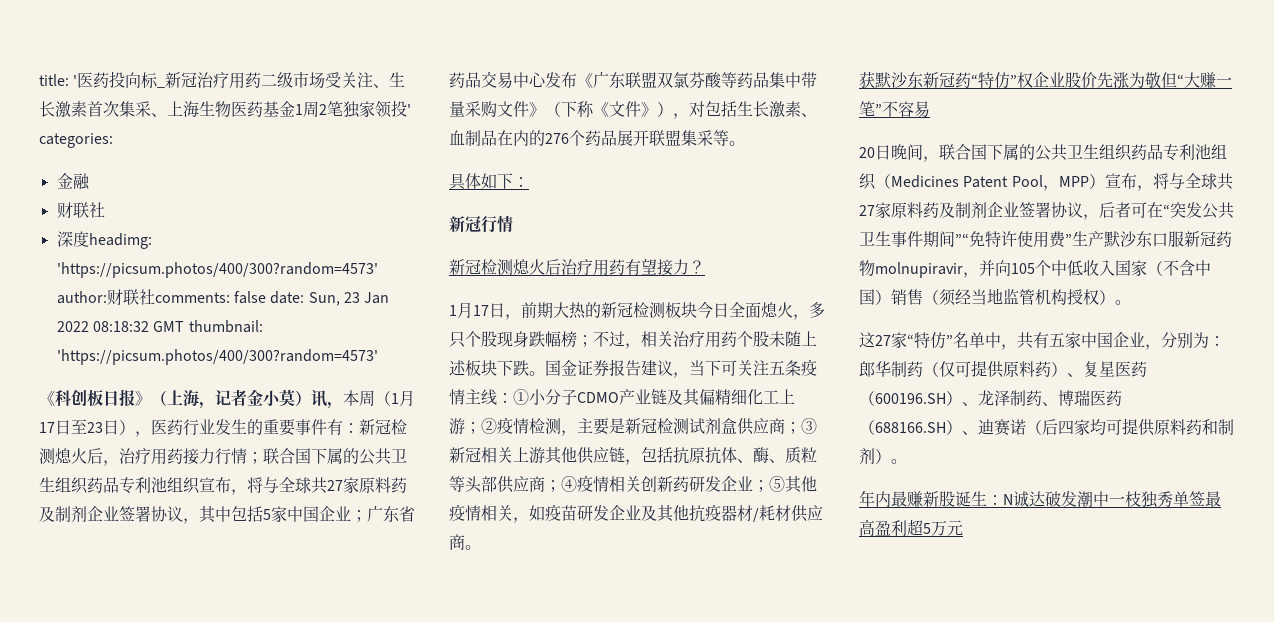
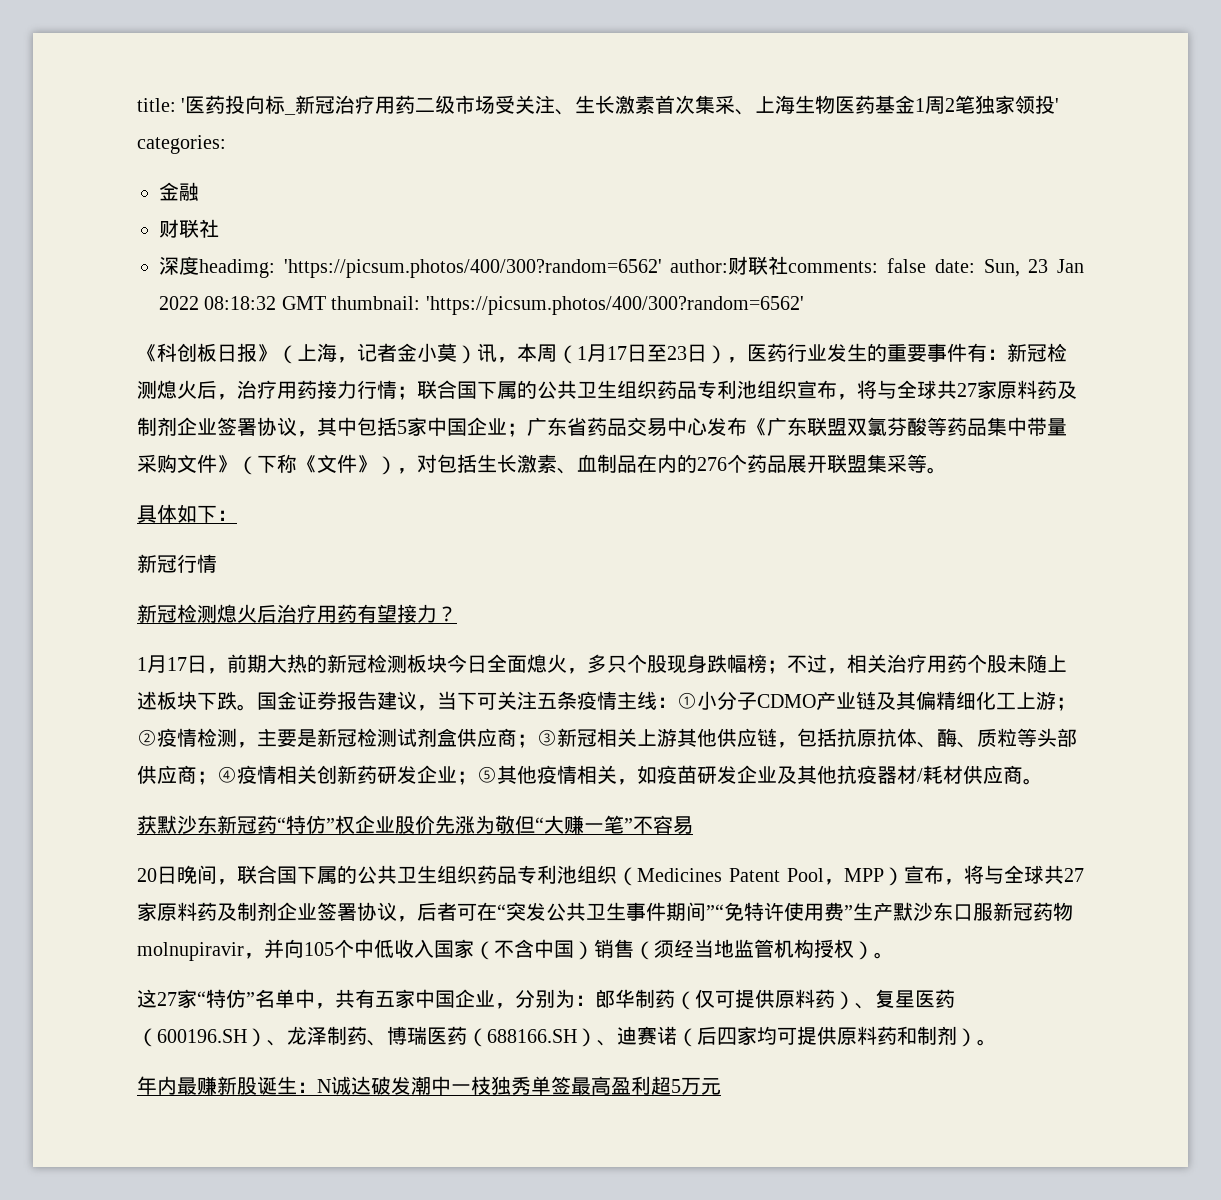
[56,262,378,278] 'https://picsum.photos/400/300?random=4573' -> [283,259,662,278] 'https://picsum.photos/400/300?random=6562'
[56,349,378,365] 'https://picsum.photos/400/300?random=4573' -> [425,296,804,315] 'https://picsum.photos/400/300?random=6562'

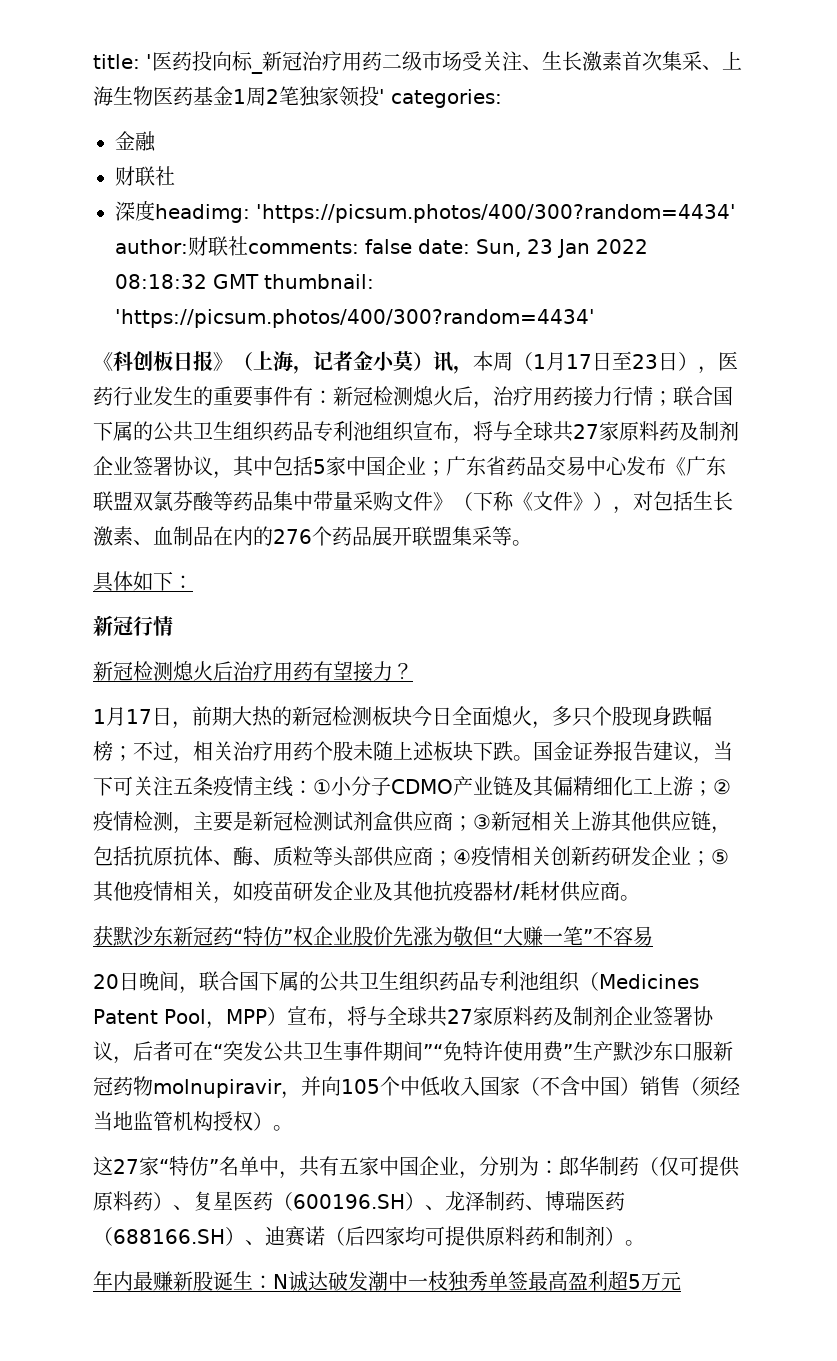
[283,259,662,278] 'https://picsum.photos/400/300?random=6562' -> [256,204,736,223] 'https://picsum.photos/400/300?random=4434'
[425,296,804,315] 'https://picsum.photos/400/300?random=6562' -> [115,309,595,328] 'https://picsum.photos/400/300?random=4434'

